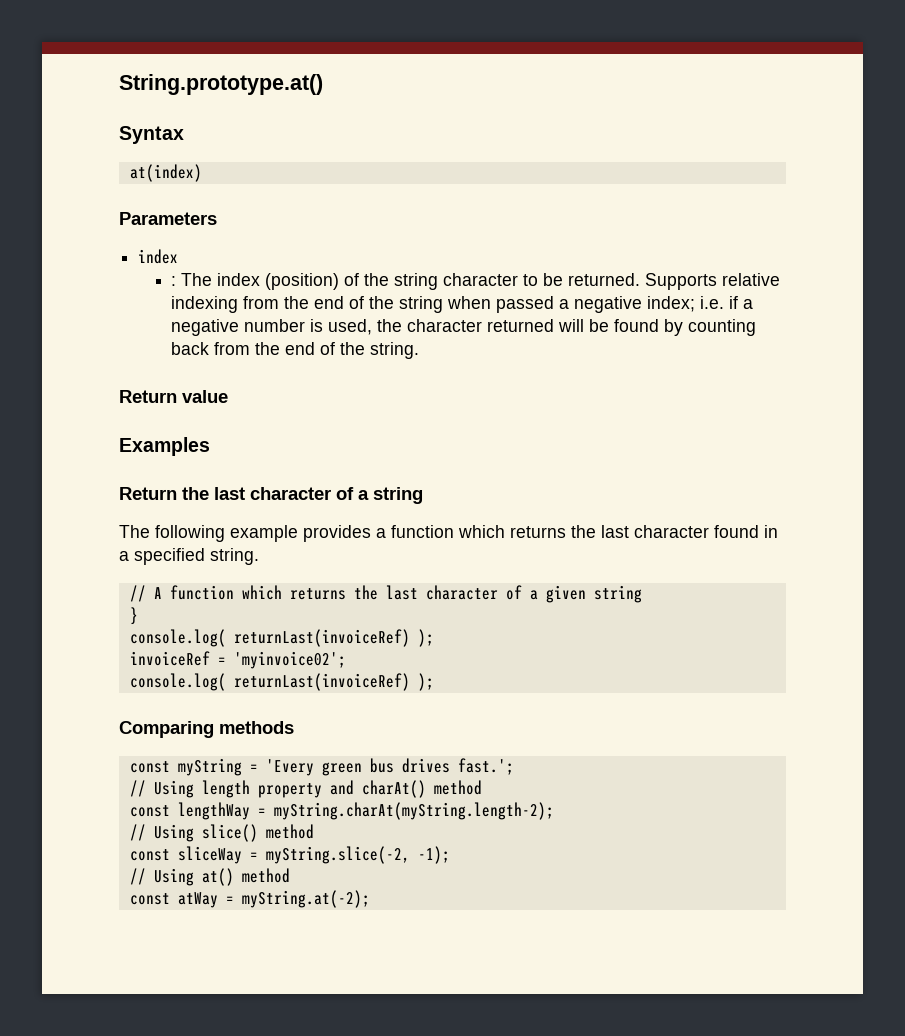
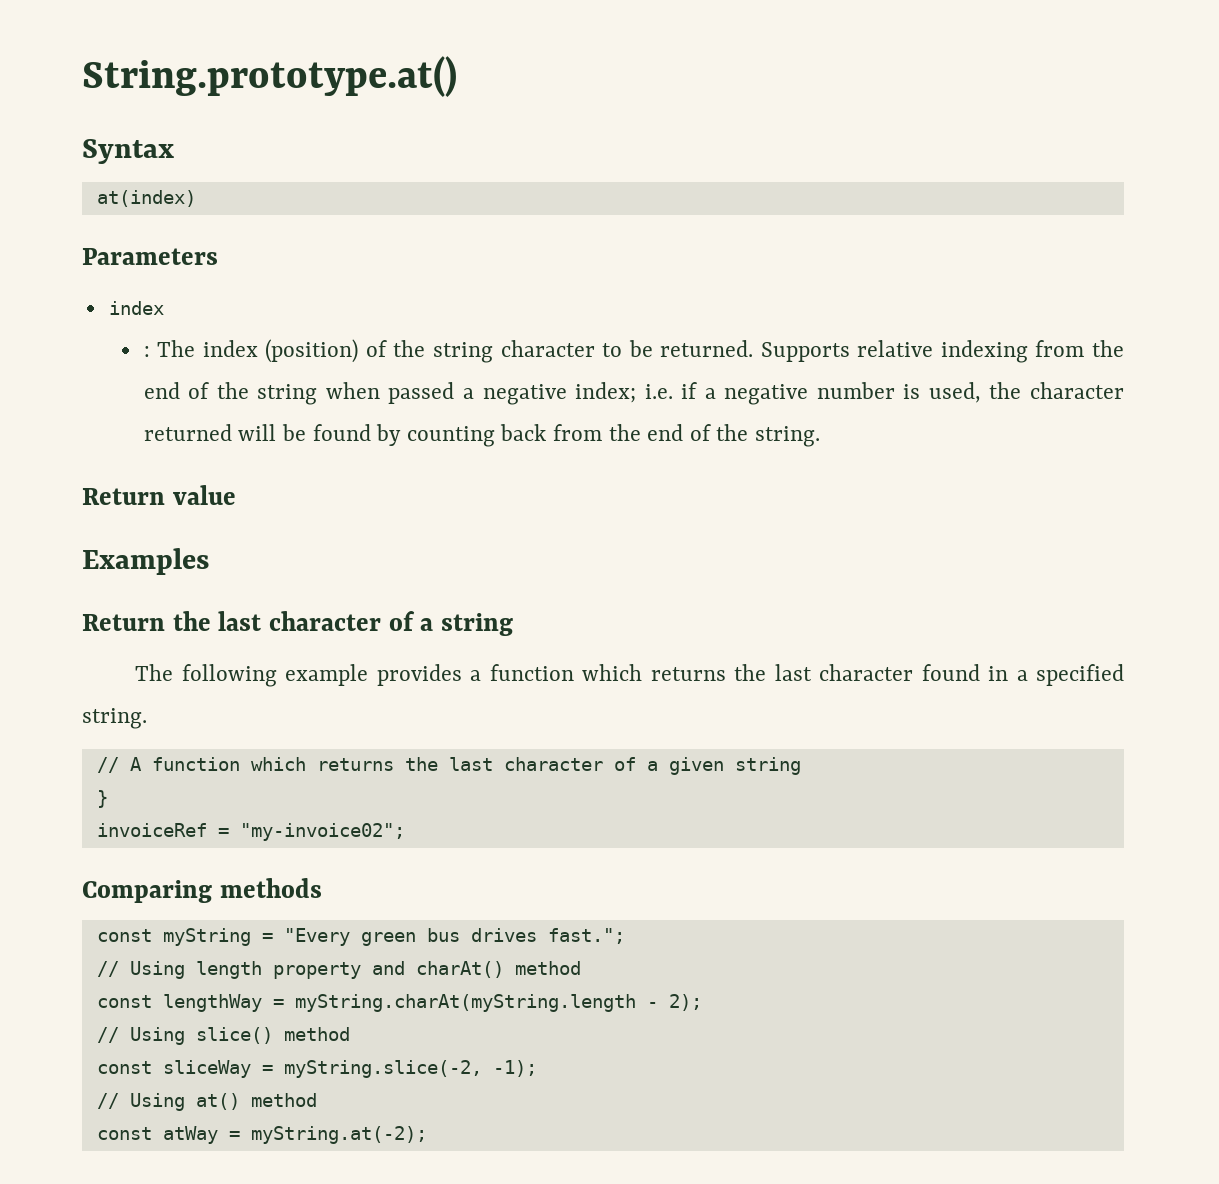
[129,629,434,647] // console.log( returnLast(invoiceRef) ); -> (108, 799) none
[233,651,346,669] [129,673,434,691] 'myinvoice02'; // console.log( returnLast(invoiceRef) ); -> [239,823,405,841] "my-invoice02";
[265,759,314,776] 'Every -> [283,928,350,946] "Every
[457,758,514,775] fast.'; -> [547,928,625,944] fast.";
[273,802,554,820] myString.charAt(myString.length-2); -> [294,994,702,1012] myString.charAt(myString.length - 2);

